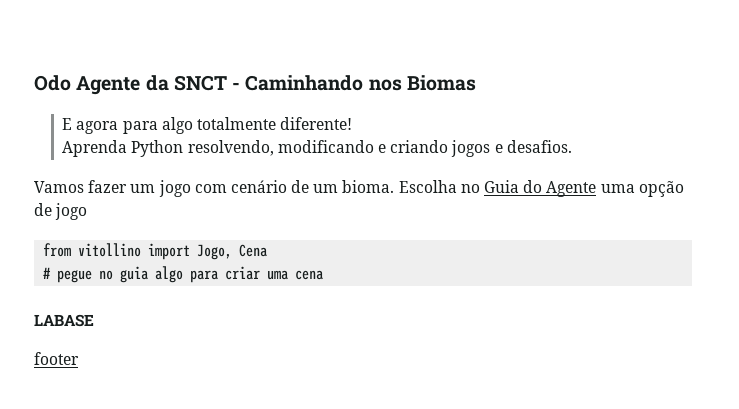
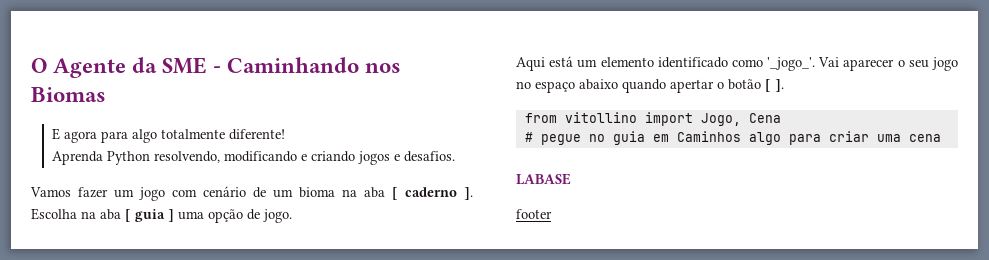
[34,75,71,91] Odo -> [31,58,47,73] O
[173,75,227,91] SNCT -> [162,57,208,74] SME
[342,180,684,197] [34,203,88,220] bioma. Escolha no Guia do Agente uma opção de jogo -> [299,187,473,200] [31,208,292,223] [516,56,958,71] [516,79,784,93] bioma na aba [ caderno ]. Escolha na aba [ guia ] uma opção de jogo. // Aqui está um elemento identificado como '_jogo_'. Vai aparecer o seu jogo no espaço abaixo quando apertar o botão [ ].
(149, 274) none -> [652,131,741,142] em Caminhos

